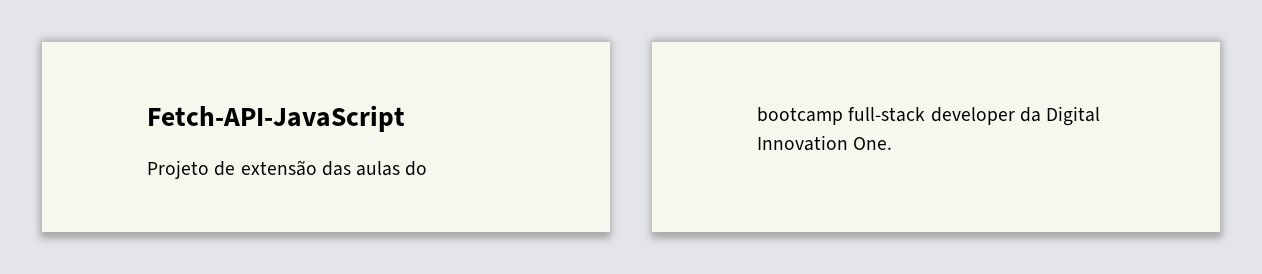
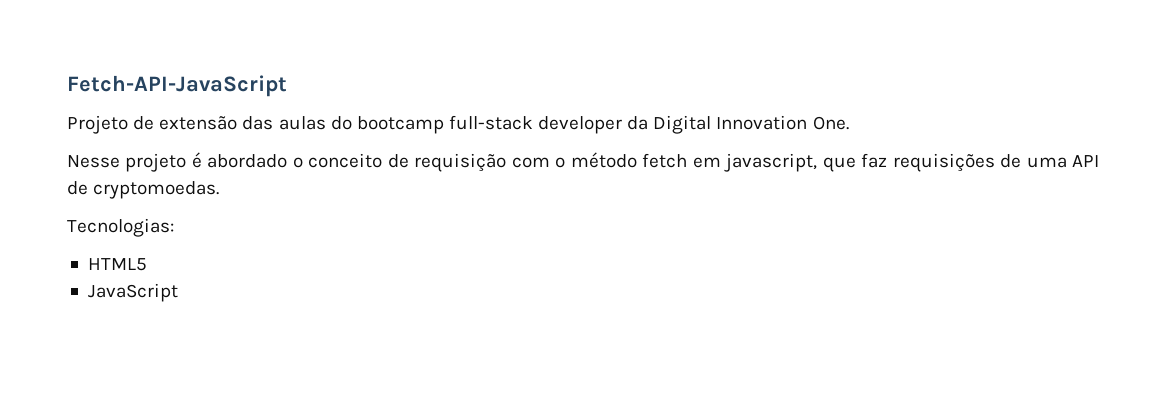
(893, 143) none -> [67,152,1100,172] [67,181,220,199] [67,218,174,237] [87,258,147,271] [87,283,178,302] // Nesse projeto é abordado o conceito de requisição com o método fetch em javascript, que faz requisições de uma API de cryptomoedas. // Tecnologias: // HTML5 // JavaScript

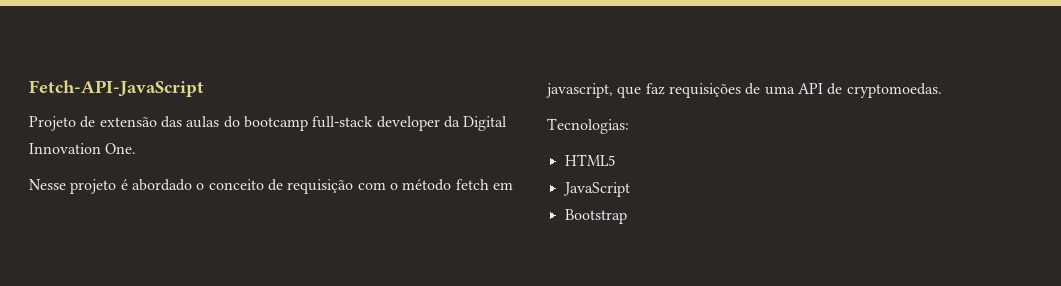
(178, 292) none -> [564,209,627,224] // Bootstrap

